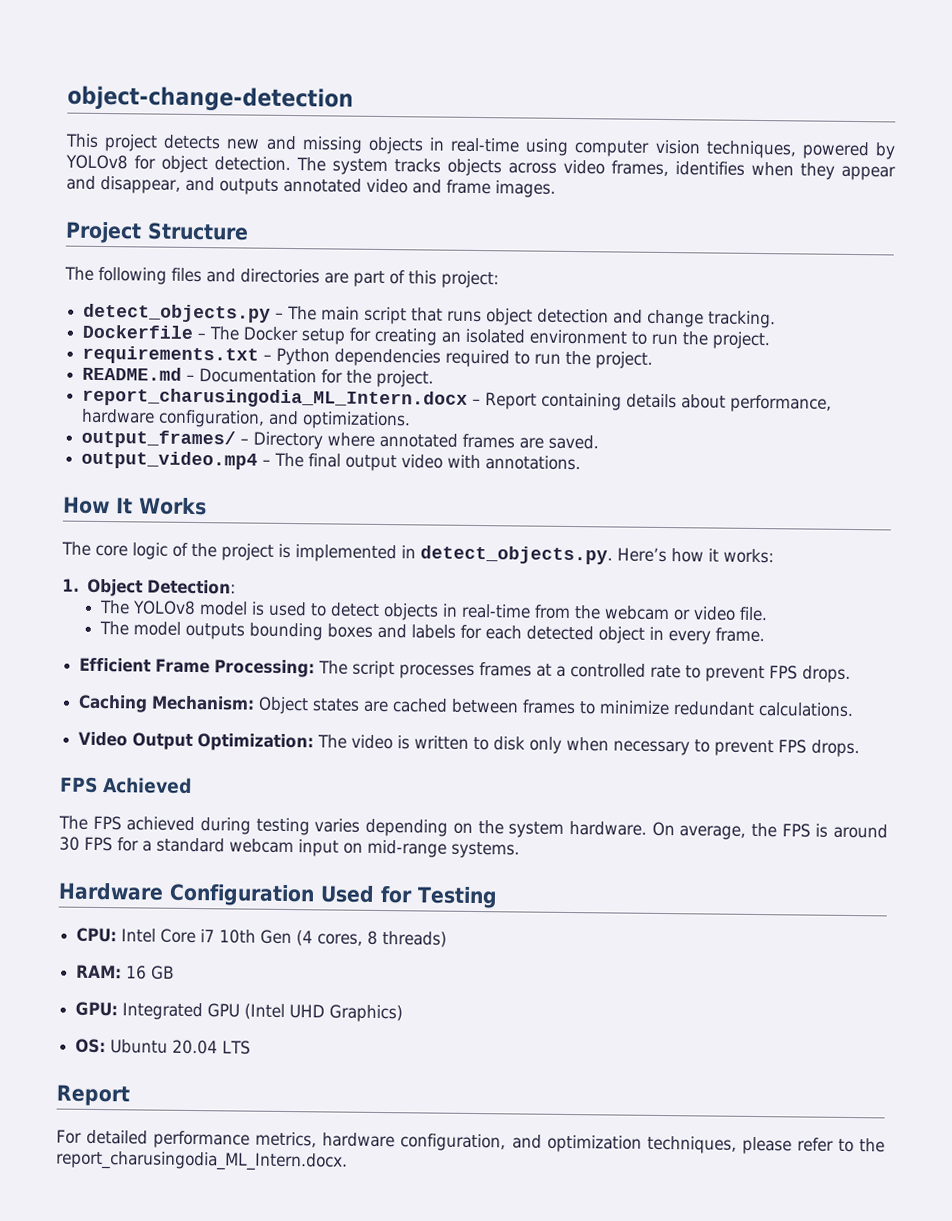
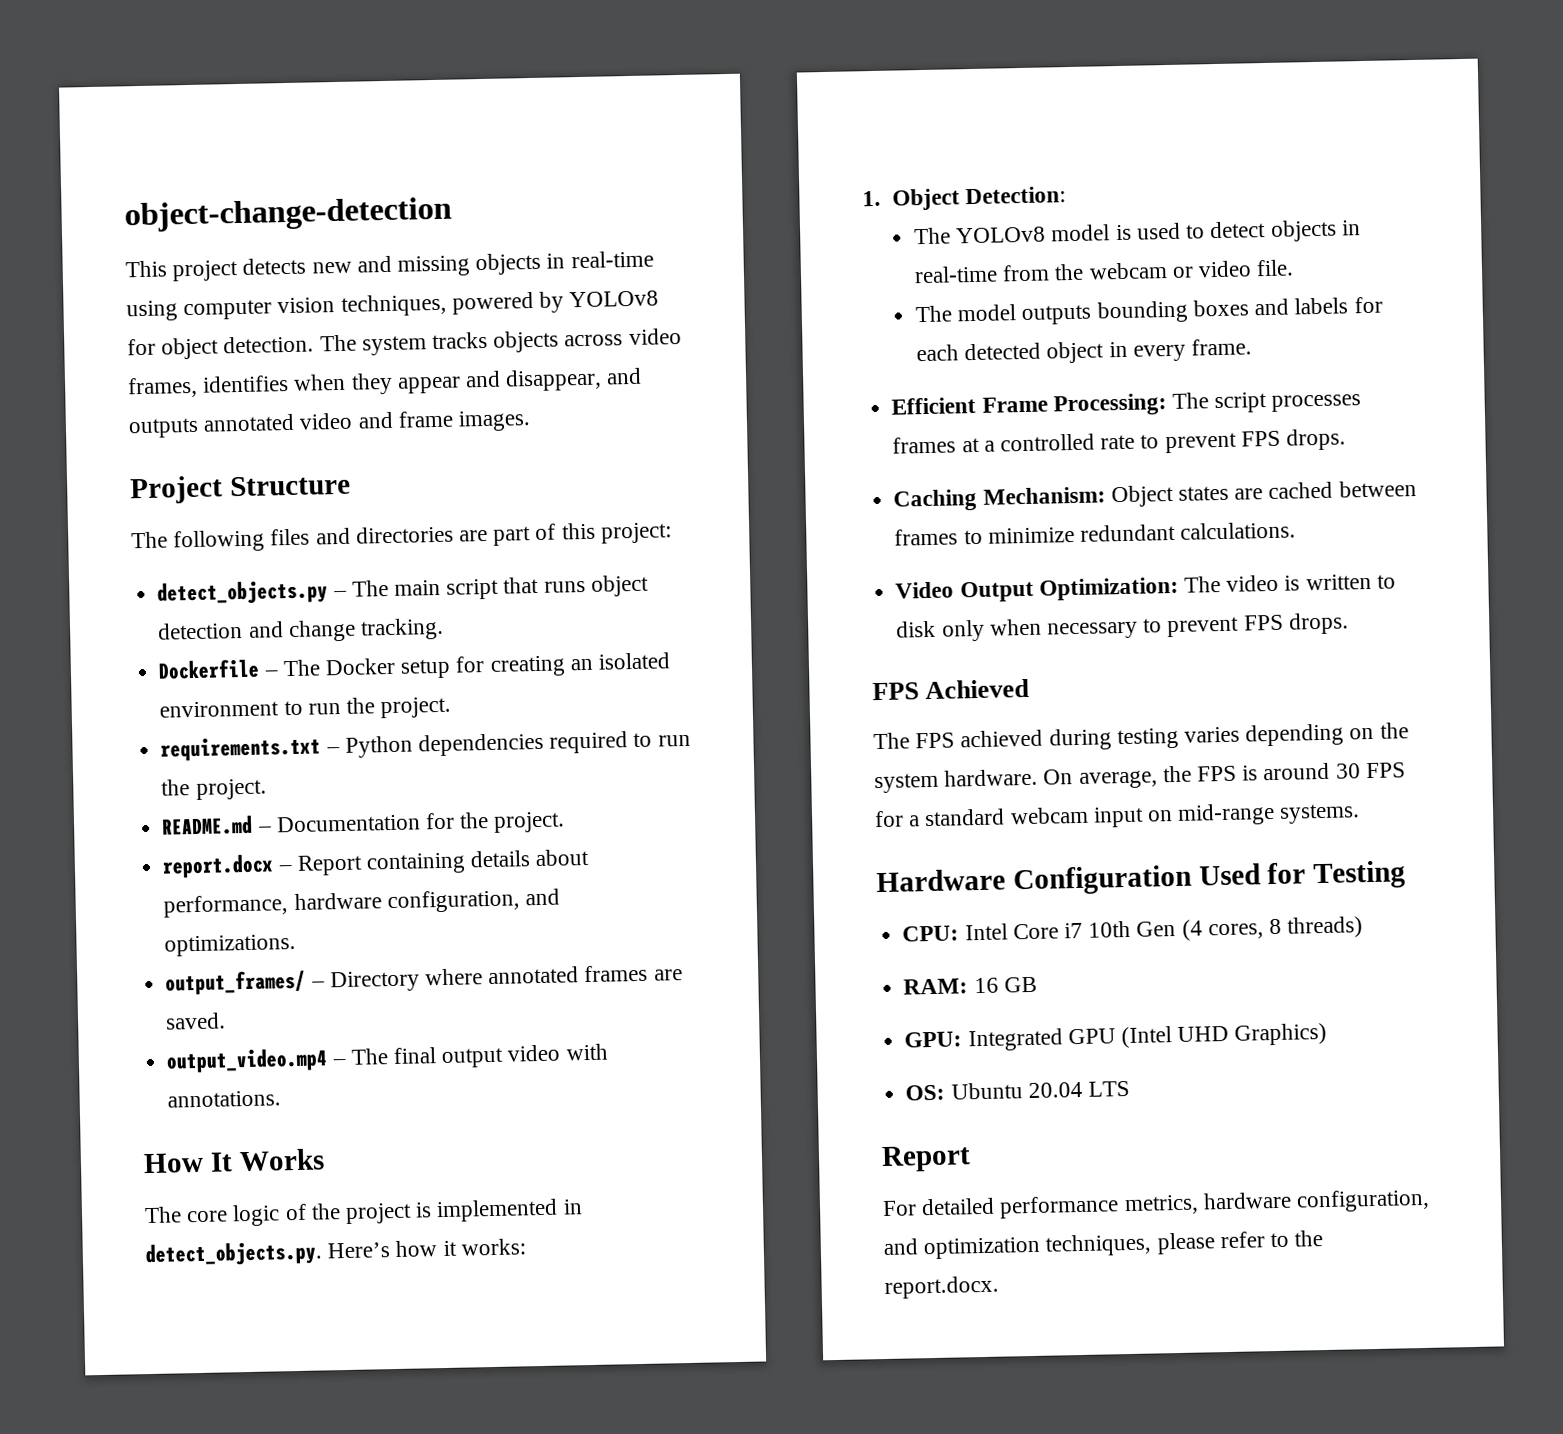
[82,387,469,409] report_charusingodia_ML_Intern.docx -> [162,853,275,879] report.docx
[56,1150,348,1172] report_charusingodia_ML_Intern.docx. -> [884,1275,999,1300] report.docx.

